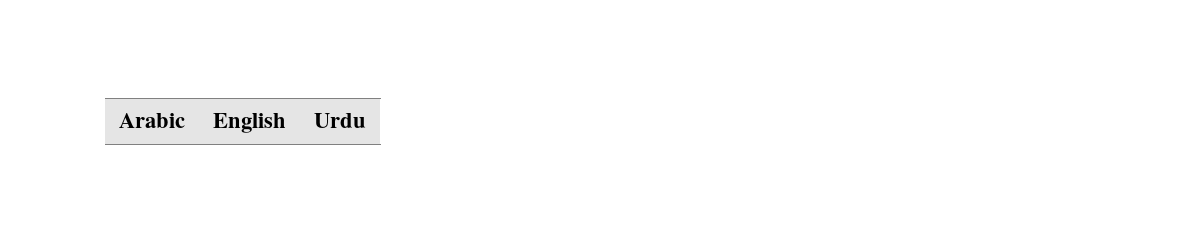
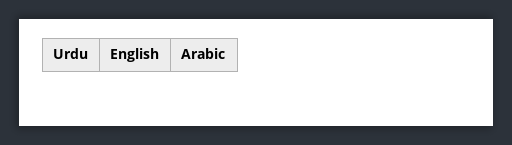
[118,113,185,128] Arabic -> [52,48,88,59] Urdu
[313,113,366,128] Urdu -> [180,48,225,59] Arabic

